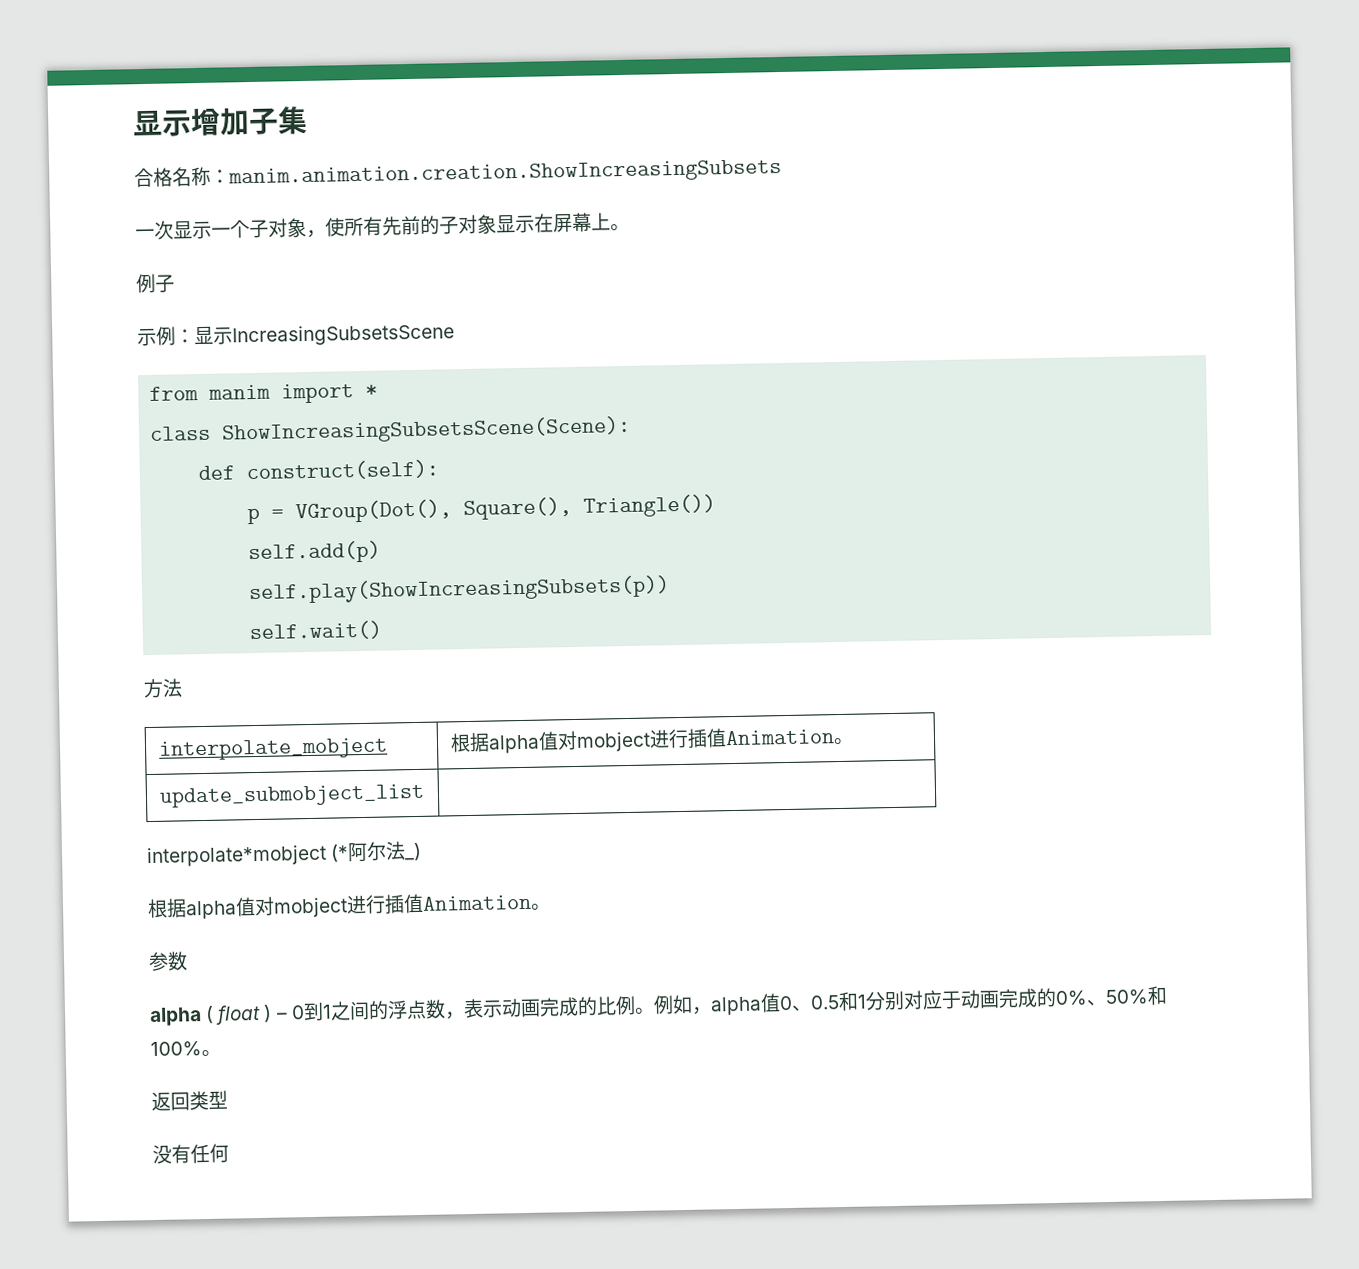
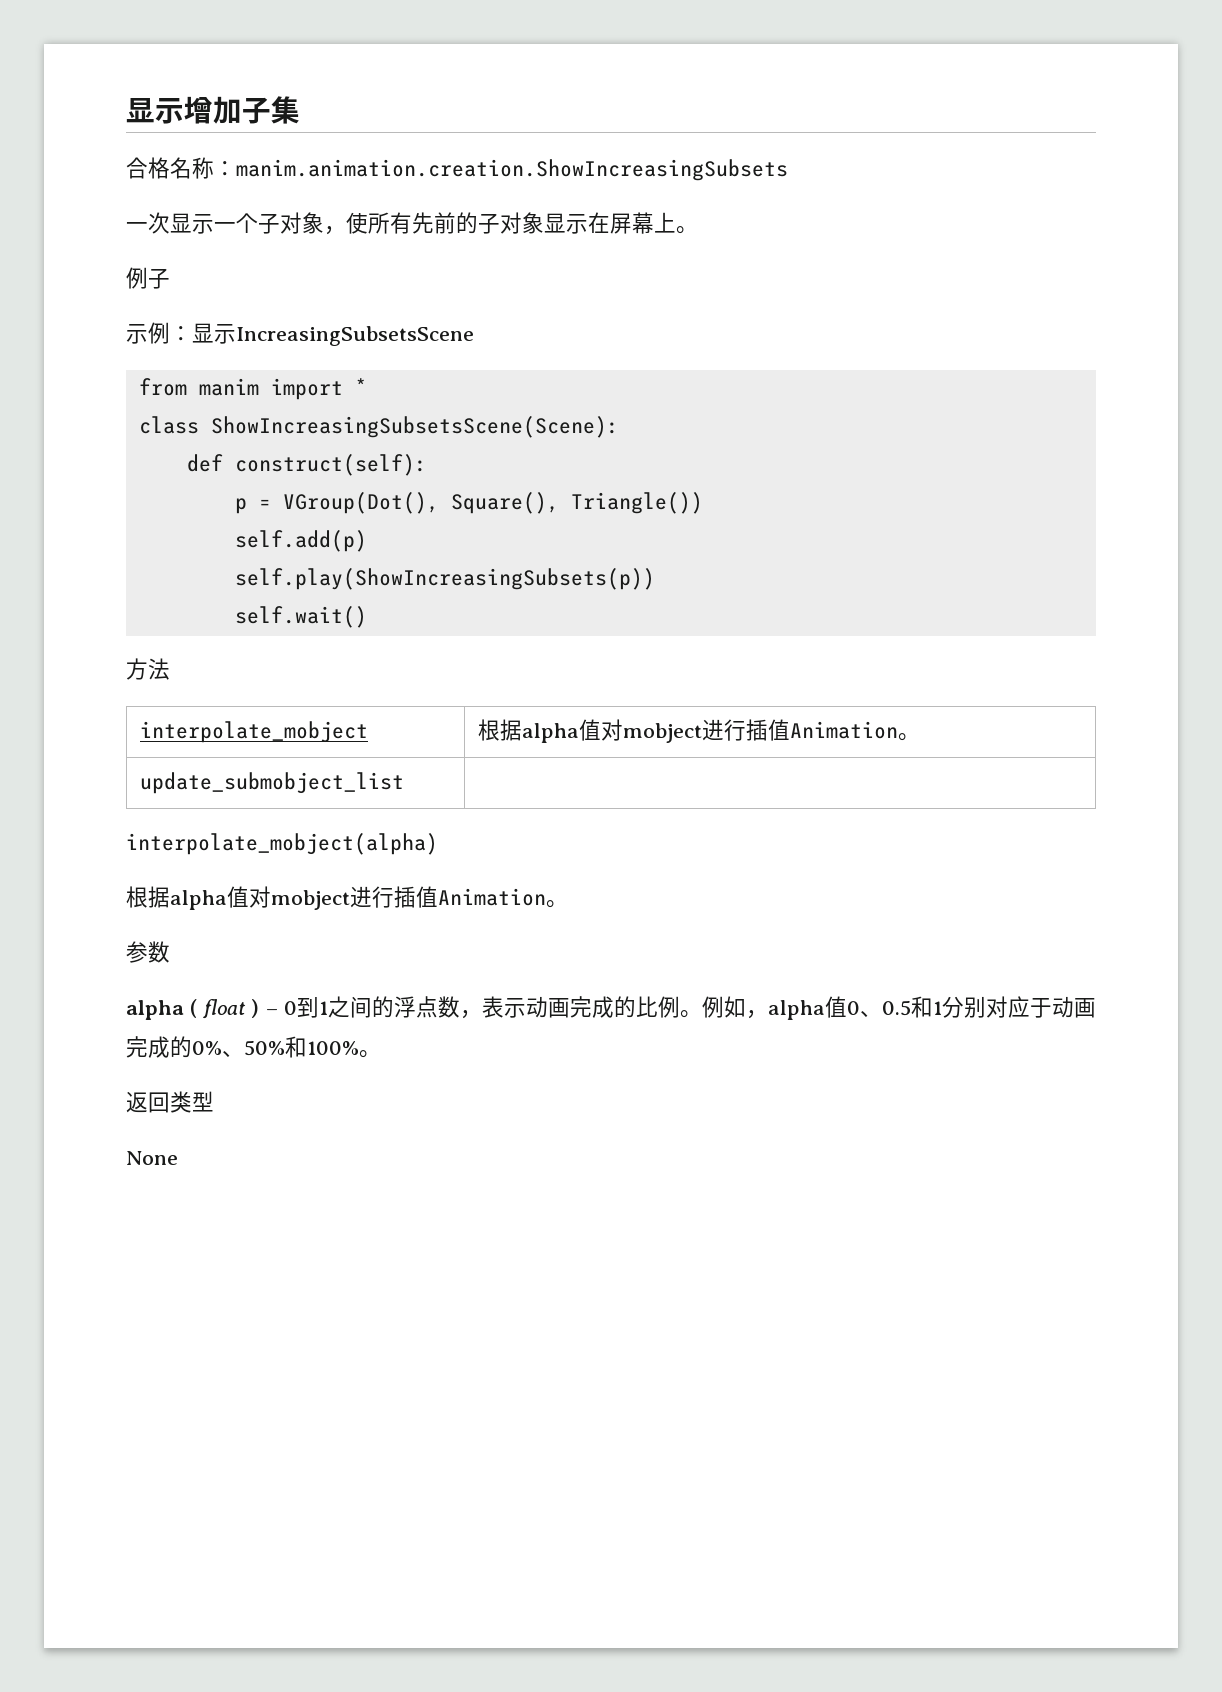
[146,841,423,868] interpolate*mobject (*阿尔法_) -> [126,833,438,855] interpolate_mobject(alpha)
[152,1143,229,1165] // 没有任何 -> [126,1151,178,1165] // None

